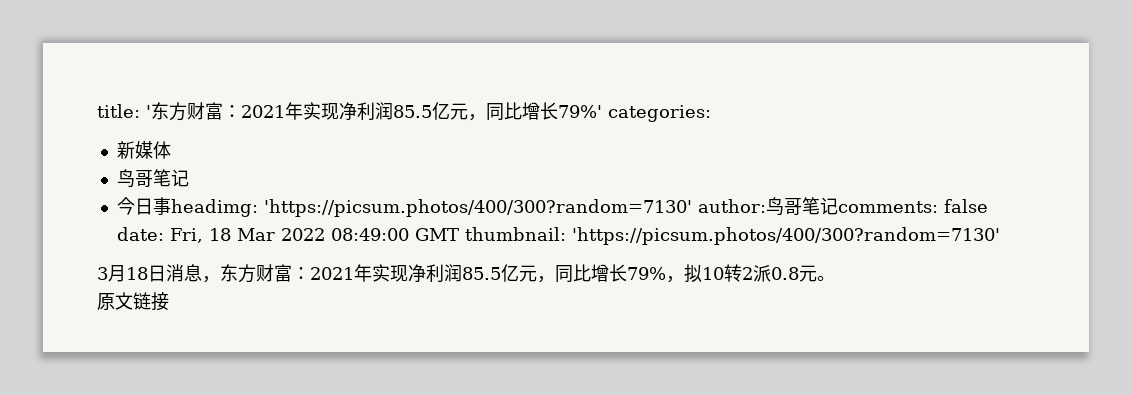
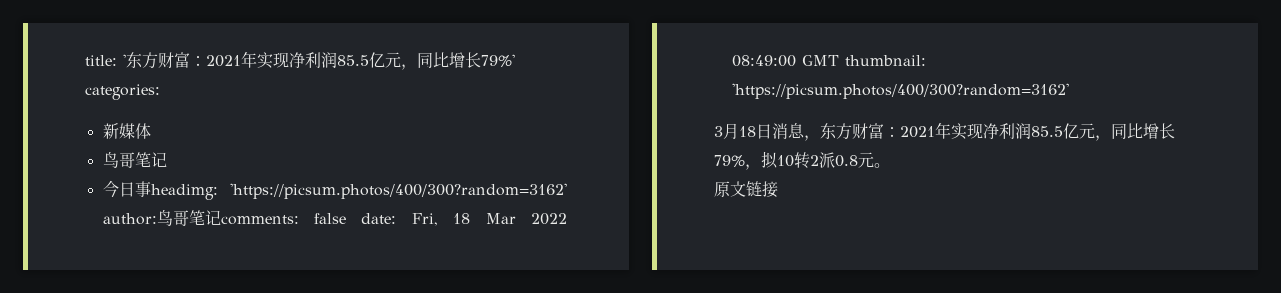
[263,199,692,217] 'https://picsum.photos/400/300?random=7130' -> [229,183,567,199] 'https://picsum.photos/400/300?random=3162'
[571,227,1000,245] 'https://picsum.photos/400/300?random=7130' -> [731,83,1069,99] 'https://picsum.photos/400/300?random=3162'

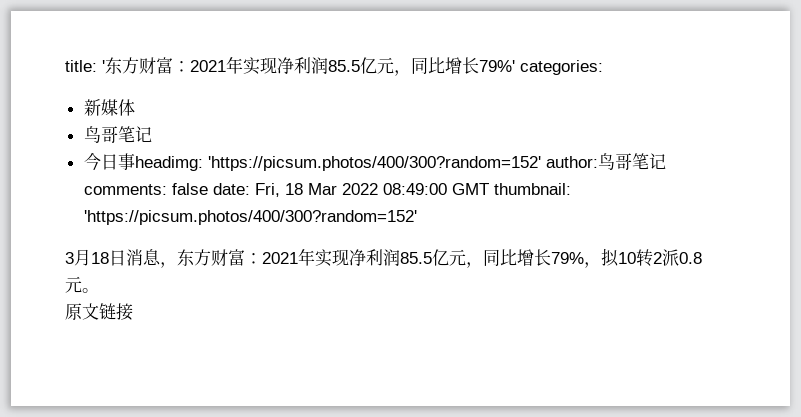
[229,183,567,199] 'https://picsum.photos/400/300?random=3162' -> [207,156,541,171] 'https://picsum.photos/400/300?random=152'
[731,83,1069,99] 'https://picsum.photos/400/300?random=3162' -> [83,210,417,225] 'https://picsum.photos/400/300?random=152'

